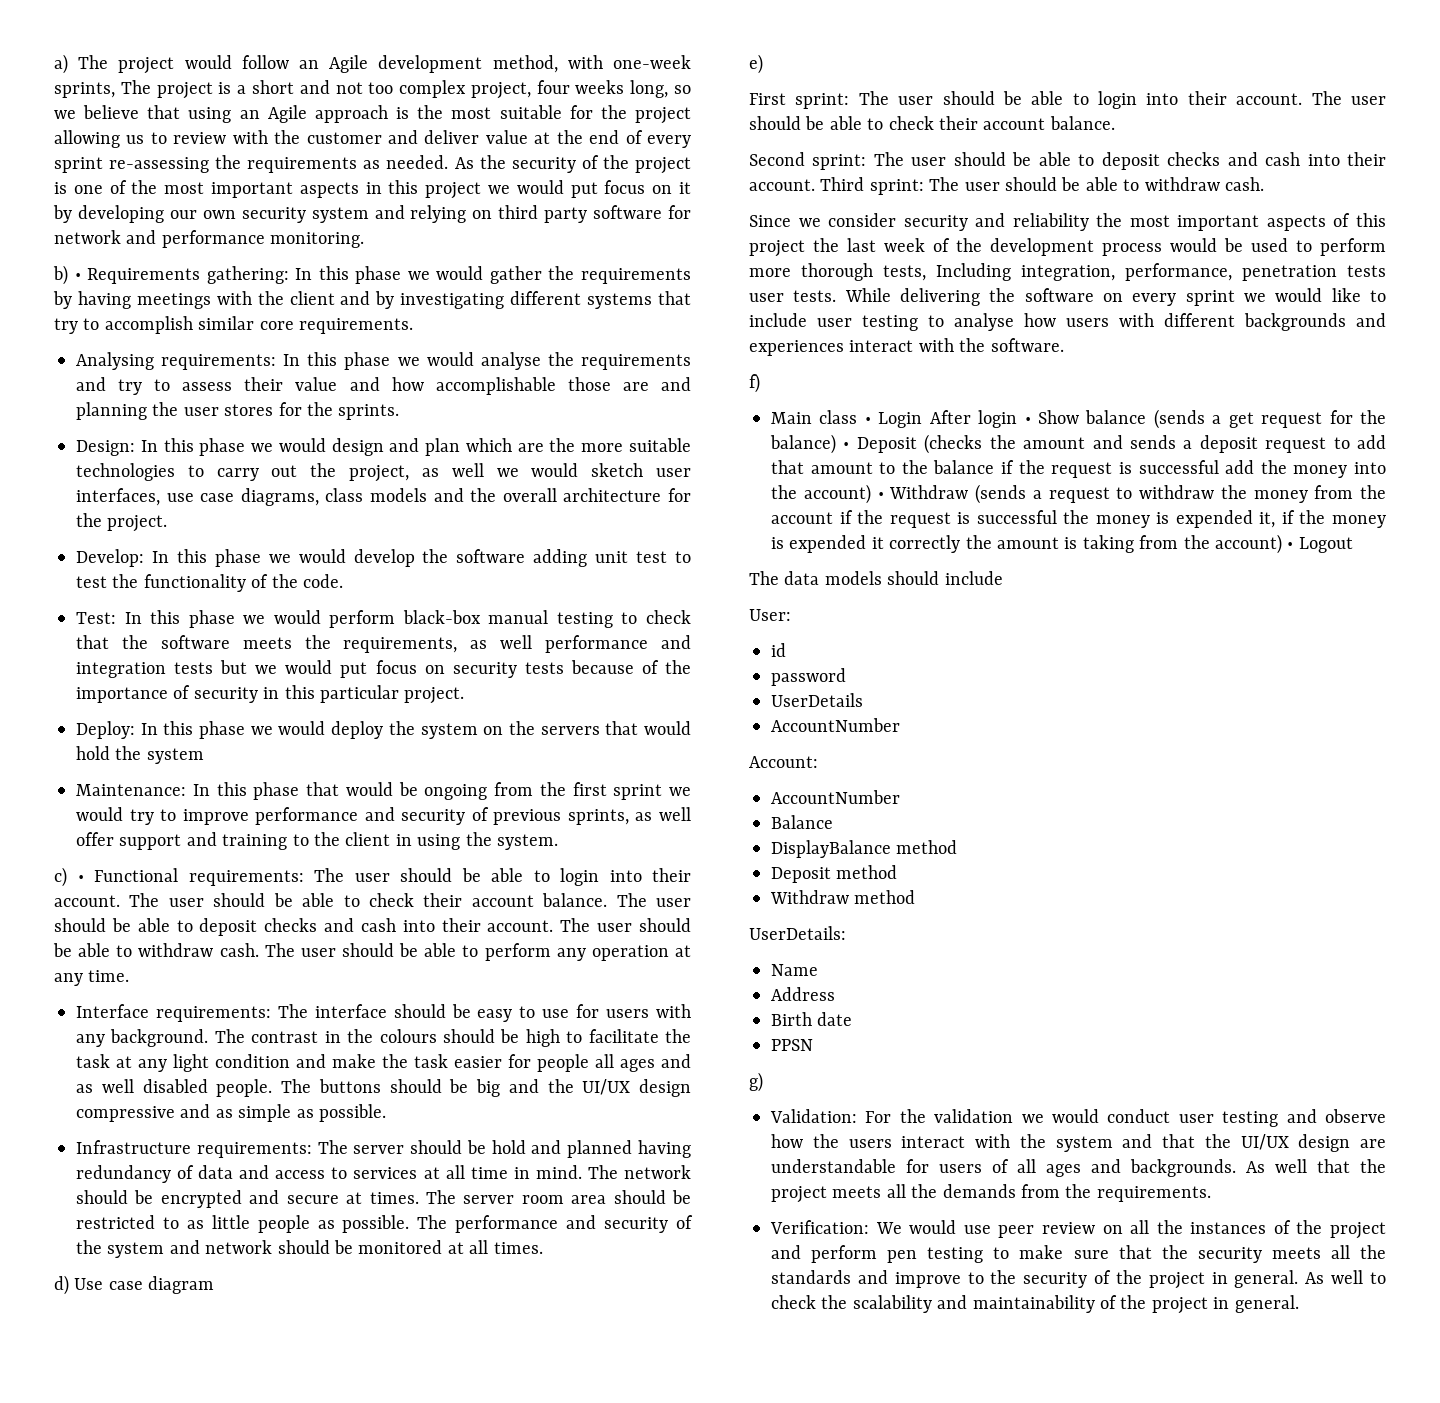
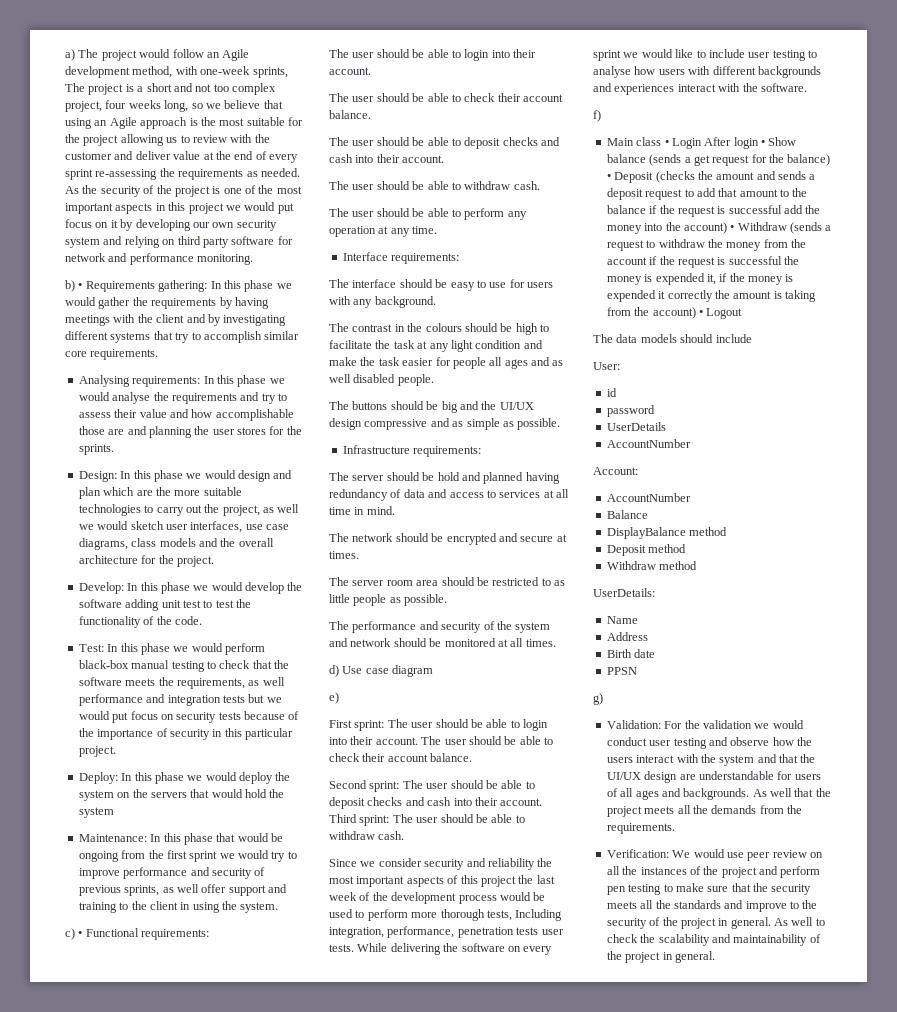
(304, 878) none -> (210, 934) //
(120, 901) none -> (371, 71) //
(608, 900) none -> (371, 114) //
[560,918,691,932] [53,943,259,957] The user should be able to withdraw cash. -> [329,181,540,190] // The user should be able to withdraw cash. //
(271, 1014) none -> (460, 258) //
(209, 1038) none -> (436, 302) //
(273, 1088) none -> (434, 380) //
(312, 1150) none -> (482, 451) //
(582, 1172) none -> (395, 510) //
(419, 1198) none -> (359, 555) //
(410, 1224) none -> (448, 600) //

